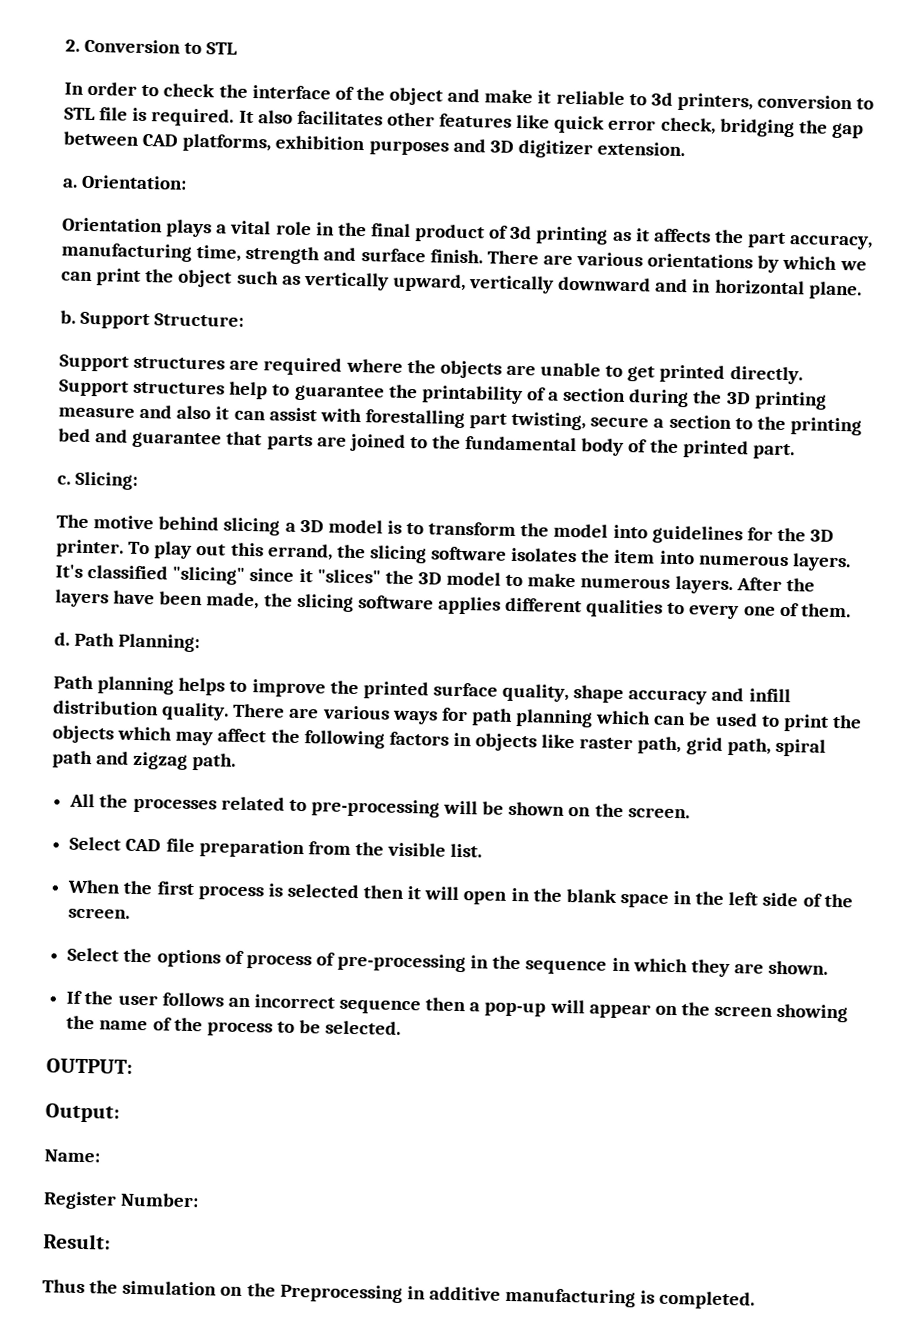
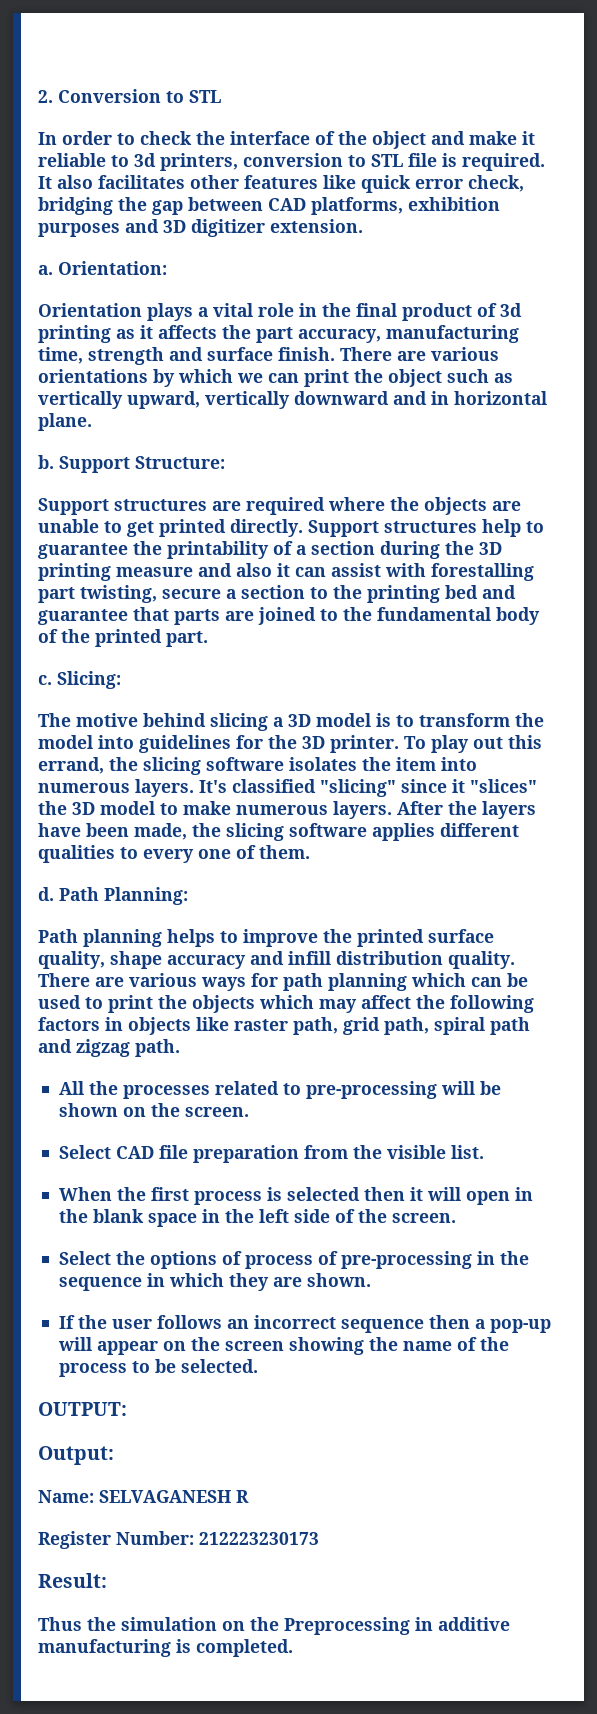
(100, 1156) none -> [99,1490,249,1503] SELVAGANESH R
(200, 1200) none -> [199,1532,319,1545] 212223230173

